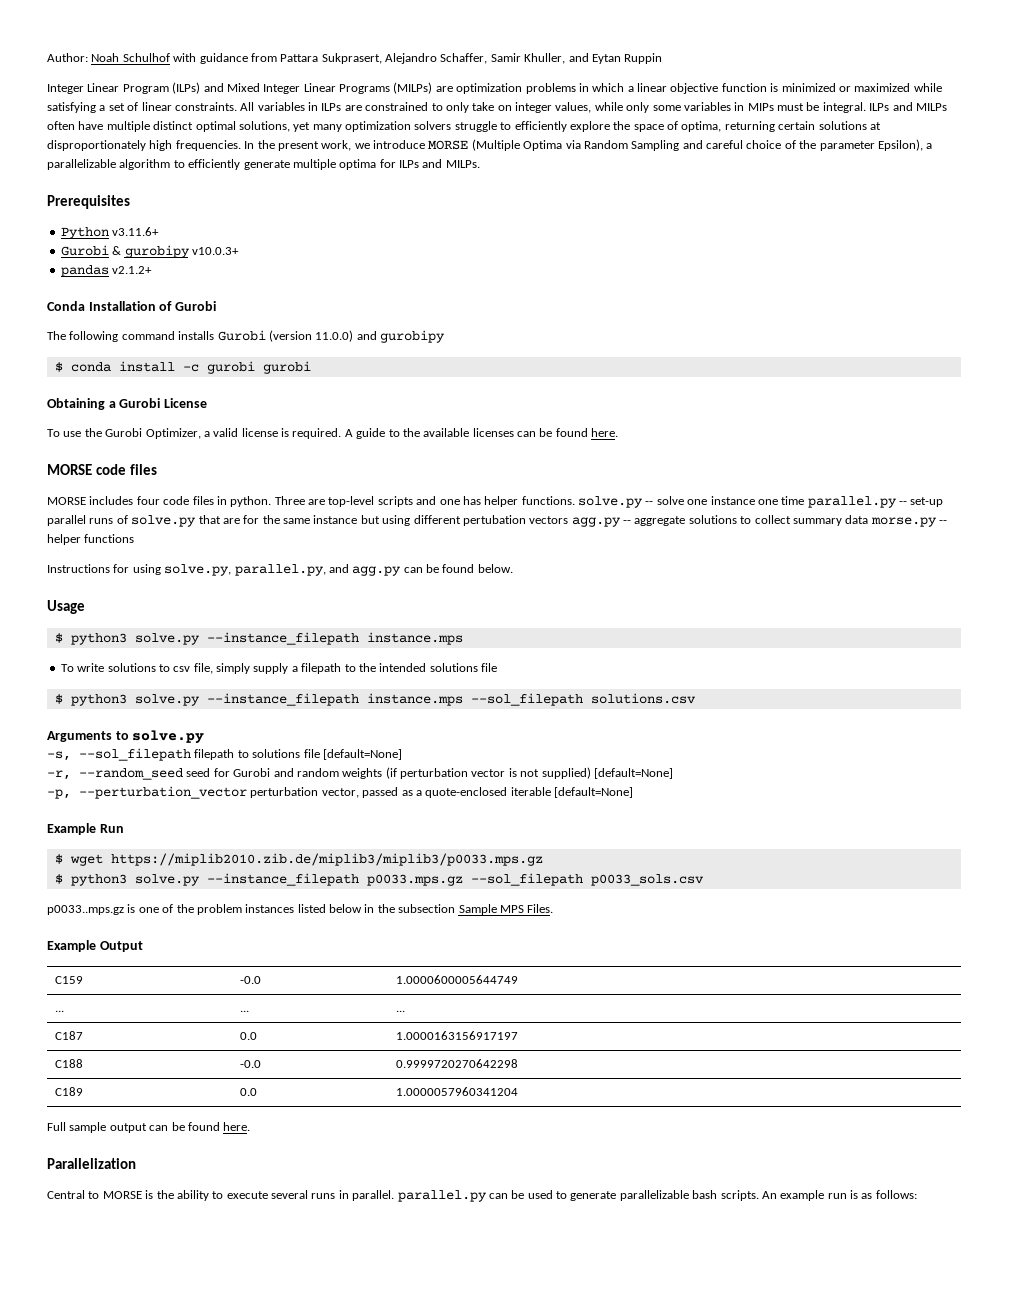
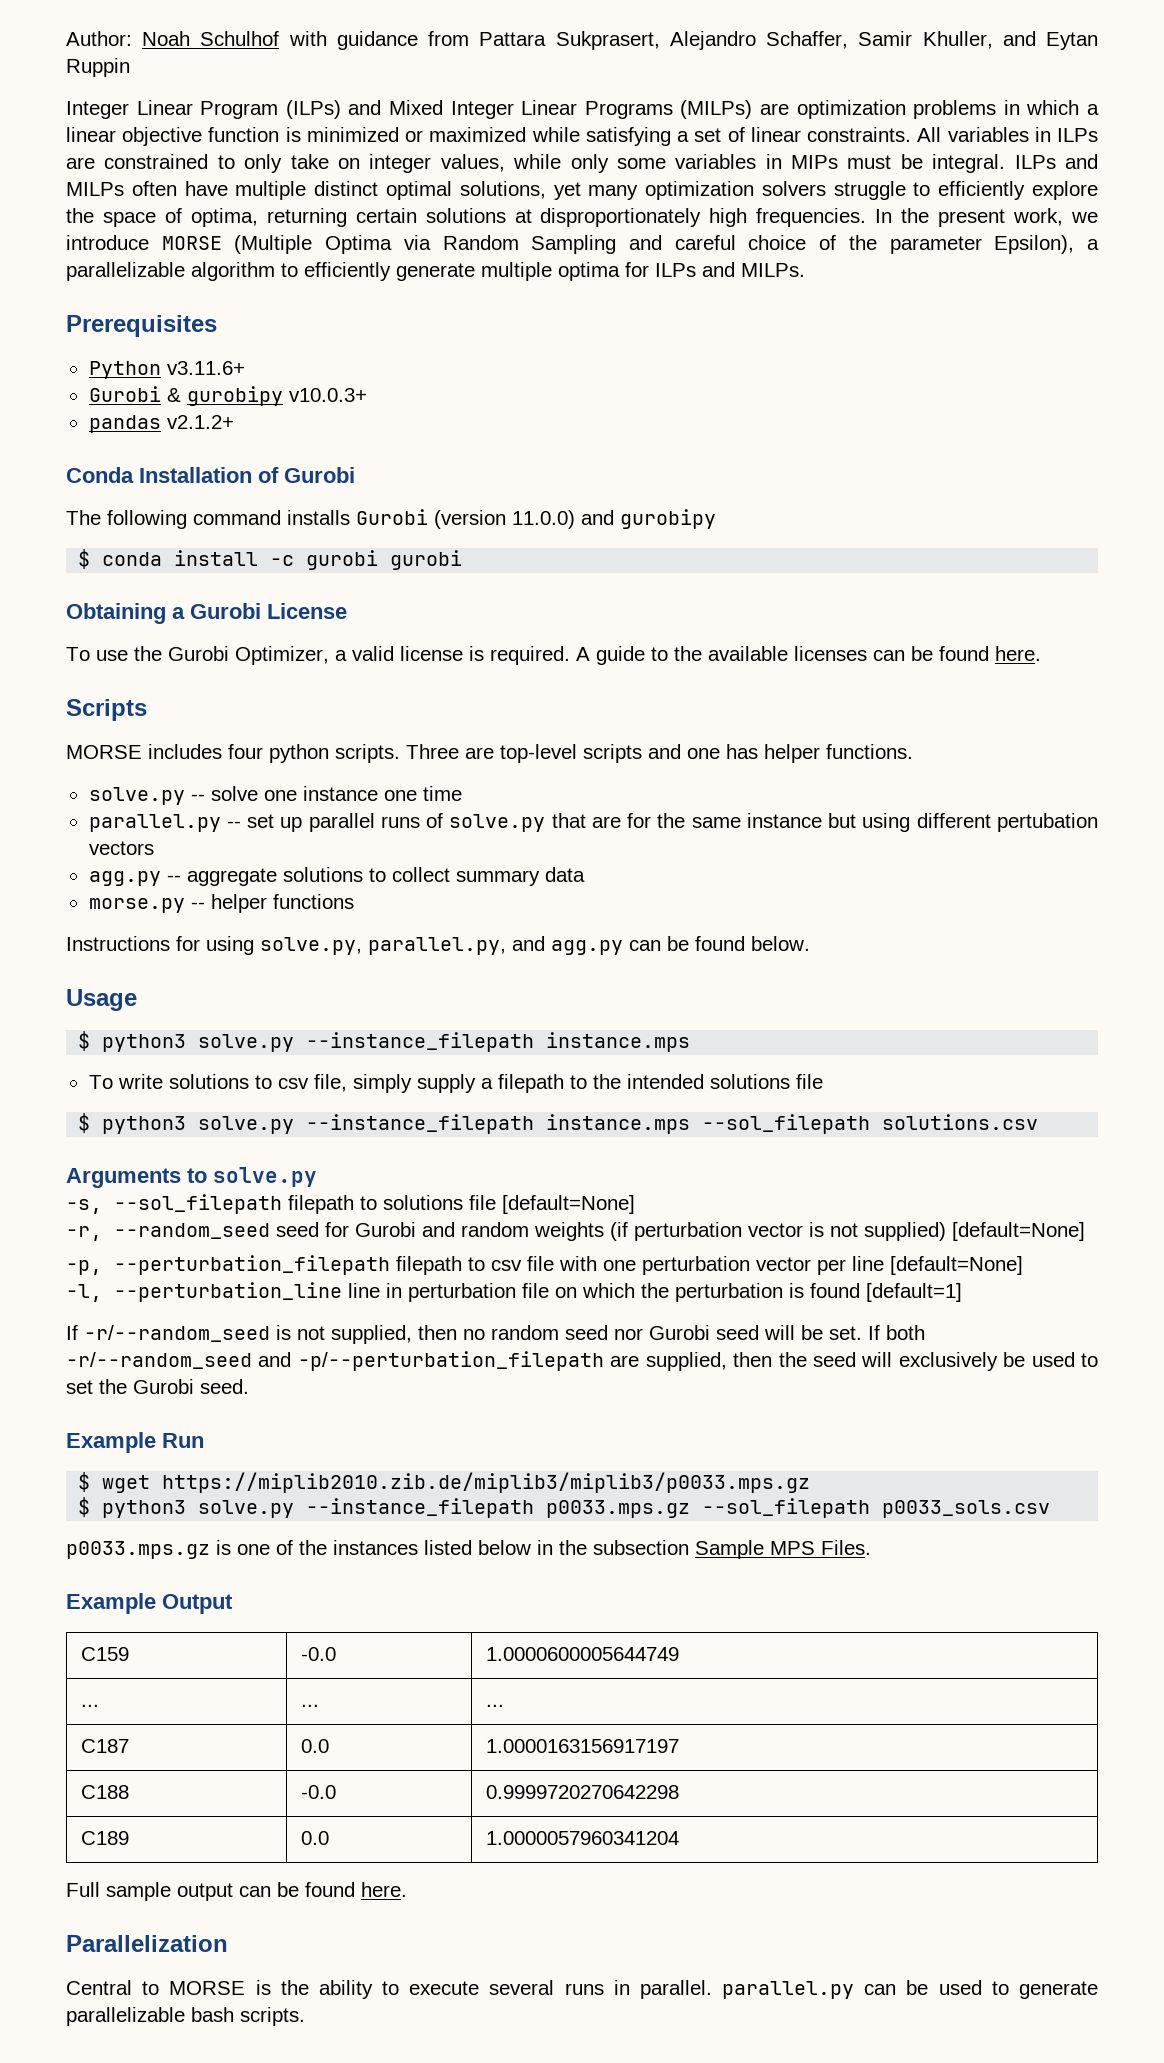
[47,464,157,475] MORSE code files -> [66,699,147,721] Scripts
[163,496,272,507] code files in python. -> [269,744,400,763] python scripts.
(575, 500) none -> (913, 751) //
(805, 500) none -> (462, 793) //
[910,497,944,507] set-up -> [247,814,303,832] set up
(569, 520) none -> (154, 848) //
(869, 519) none -> (585, 874) //
[79,786,633,799] --perturbation_vector perturbation vector, passed as a quote-enclosed iterable [default=None] -> [114,1255,1023,1275] [66,1282,962,1302] [66,1325,925,1344] [66,1351,1098,1371] [66,1379,249,1394] --perturbation_filepath filepath to csv file with one perturbation vector per line [default=None] // -l, --perturbation_line line in perturbation file on which the perturbation is found [default=1] // If -r/--random_seed is not supplied, then no random seed nor Gurobi seed will be set. If both -r/--random_seed and -p/--perturbation_filepath are supplied, then the seed will exclusively be used to set the Gurobi seed.
[47,905,124,915] p0033..mps.gz -> [66,1541,210,1559] p0033.mps.gz
[196,904,242,915] problem -> (327, 1547) none
[761,1190,917,1201] An example run is as follows: -> (305, 2016) none

